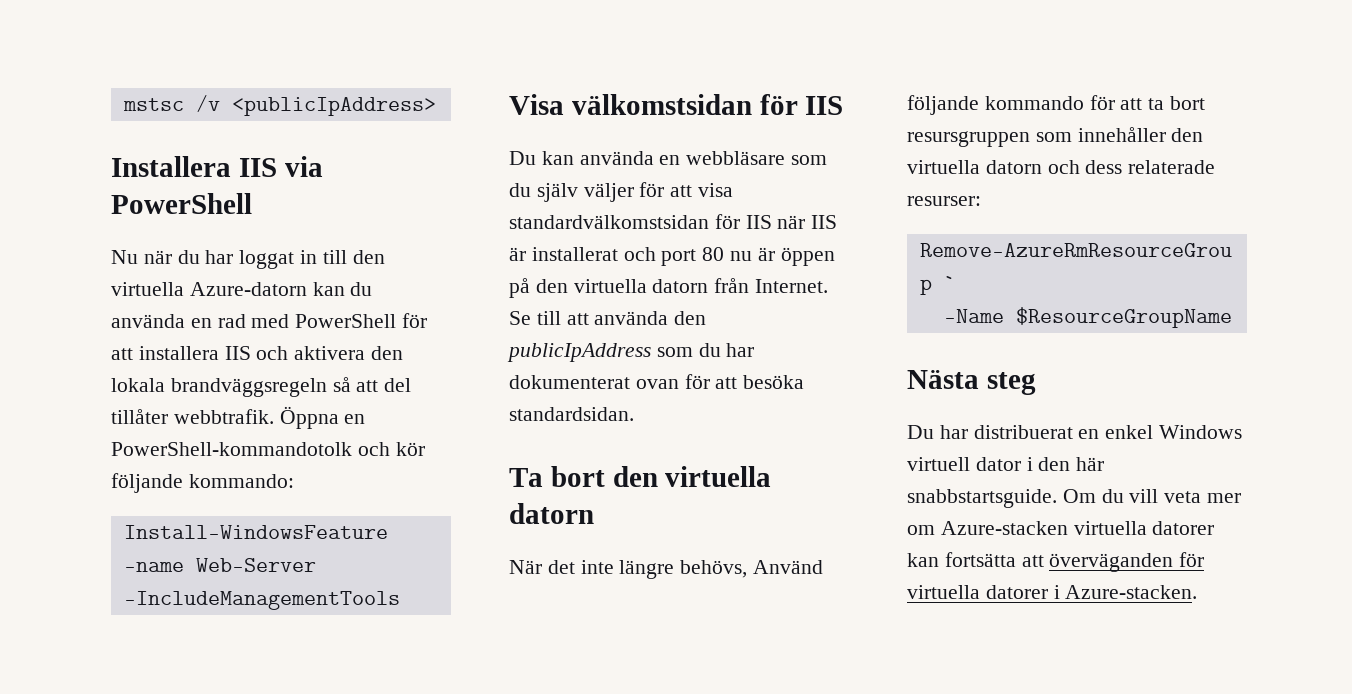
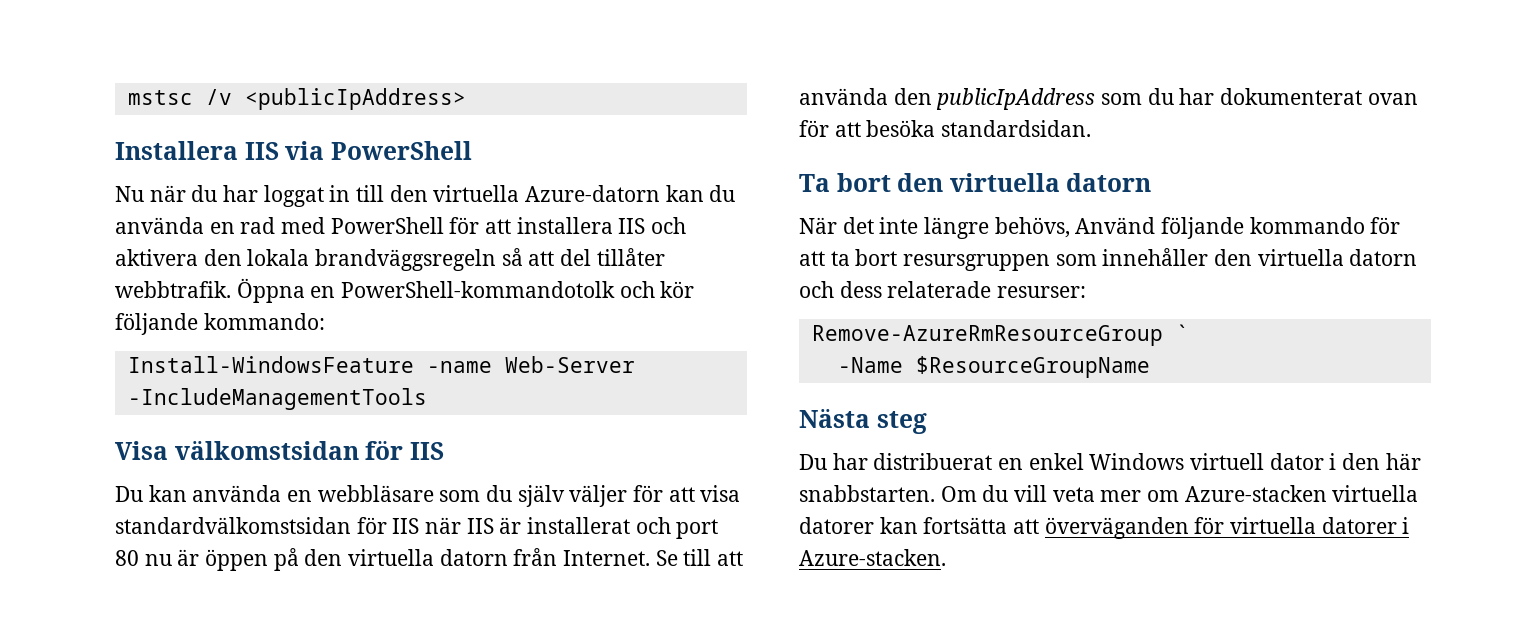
[907,489,1057,508] snabbstartsguide. -> [799,485,935,502] snabbstarten.

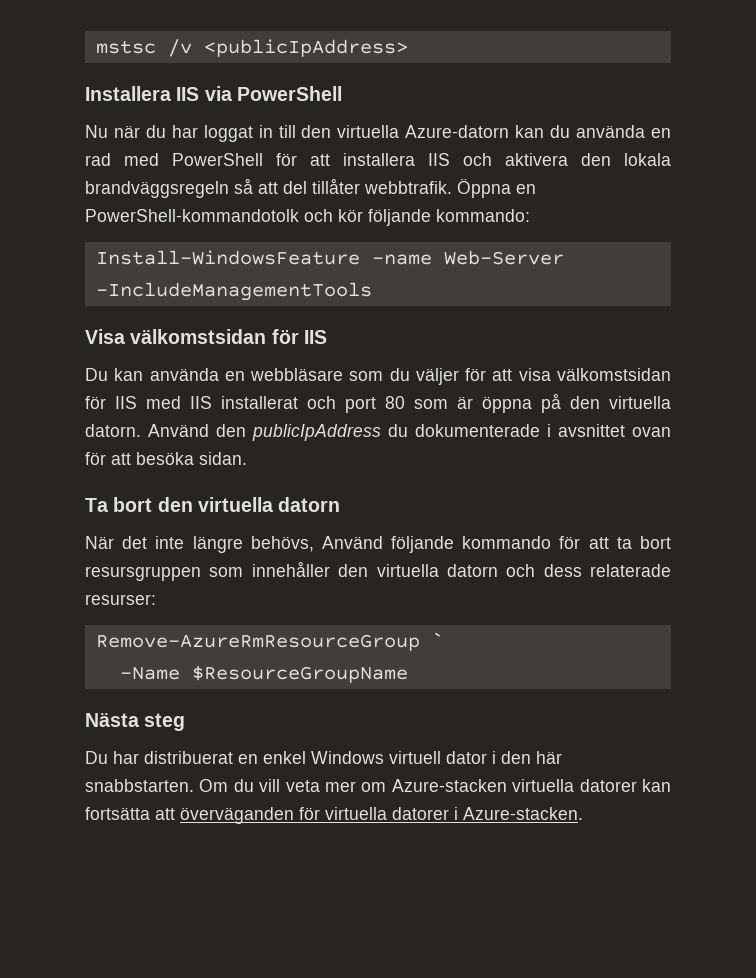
[517,485,565,507] själv -> (410, 374) none
[115,517,522,534] standardvälkomstsidan för IIS när IIS är -> [556,368,671,381] [85,396,212,409] välkomstsidan för IIS med IIS
[144,548,744,571] [799,88,1363,110] nu är öppen på den virtuella datorn från Internet. Se till att använda den publicIpAddress som du har dokumenterat -> [414,393,671,413] [85,424,625,441] som är öppna på den virtuella datorn. Använd den publicIpAddress du dokumenterade i avsnittet
[941,120,1092,137] standardsidan. -> [199,452,247,465] sidan.

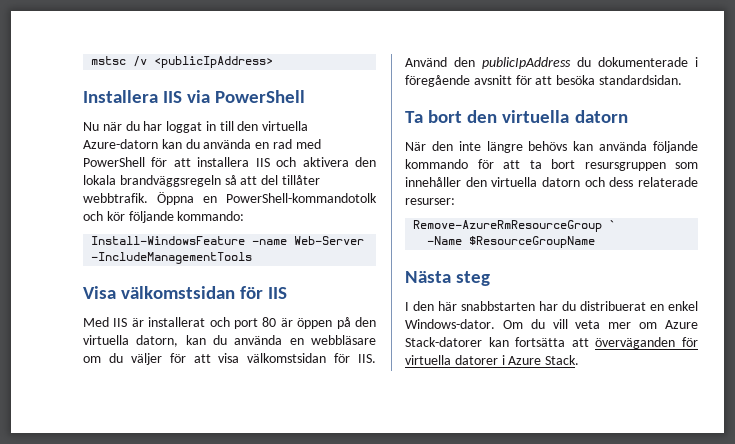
[85,368,144,381] Du kan -> [83,317,376,329] [83,335,227,347] Med IIS är installerat och port 80 är öppen på den virtuella datorn, kan du
[349,371,384,381] som -> [83,356,101,363] om
[115,393,671,413] [85,424,141,437] IIS med IIS installerat och port 80 som är öppna på den virtuella datorn. -> [358,354,376,363] IIS.
[558,424,671,437] avsnittet ovan -> [405,75,512,87] föregående avsnitt
[199,452,247,465] sidan. -> [598,75,682,85] standardsidan.
[122,536,148,549] det -> [431,141,453,151] den
[250,536,383,552] behövs, Använd -> [528,141,648,151] behövs kan använda
[85,751,562,764] [85,779,194,792] Du har distribuerat en enkel Windows virtuell dator i den här snabbstarten. -> [405,301,698,311] [405,319,495,329] I den här snabbstarten har du distribuerat en enkel Windows-dator.
[391,779,637,792] Azure-stacken virtuella datorer -> [665,320,698,329] [405,337,482,347] Azure Stack-datorer
[463,807,583,820] Azure-stacken. -> [508,355,580,365] Azure Stack.

